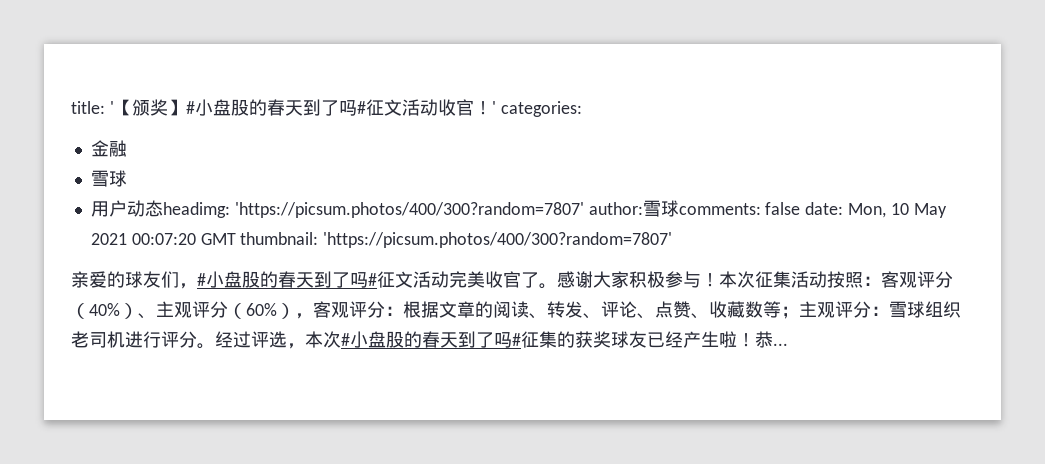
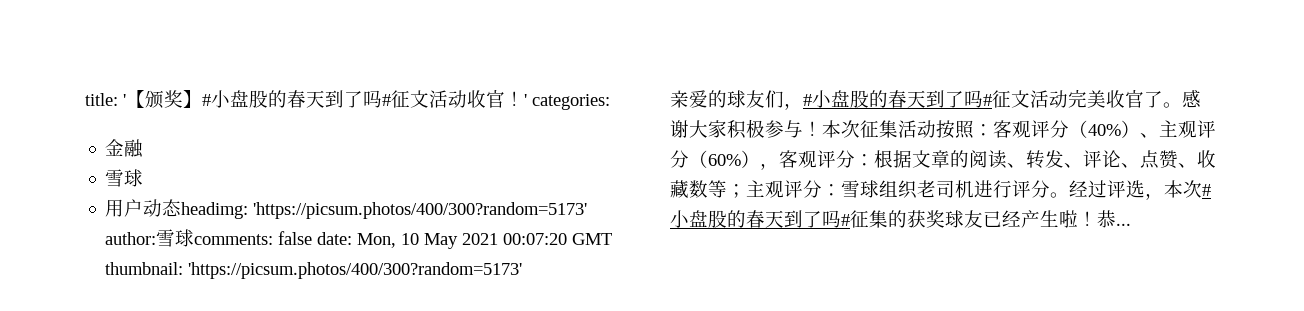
[234,202,584,218] 'https://picsum.photos/400/300?random=7807' -> [253,202,588,219] 'https://picsum.photos/400/300?random=5173'
[323,232,673,248] 'https://picsum.photos/400/300?random=7807' -> [188,262,523,279] 'https://picsum.photos/400/300?random=5173'

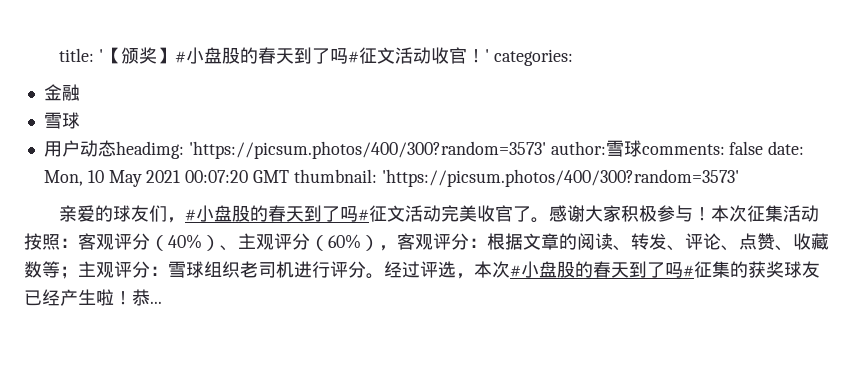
[253,202,588,219] 'https://picsum.photos/400/300?random=5173' -> [188,141,546,159] 'https://picsum.photos/400/300?random=3573'
[188,262,523,279] 'https://picsum.photos/400/300?random=5173' -> [381,169,739,187] 'https://picsum.photos/400/300?random=3573'

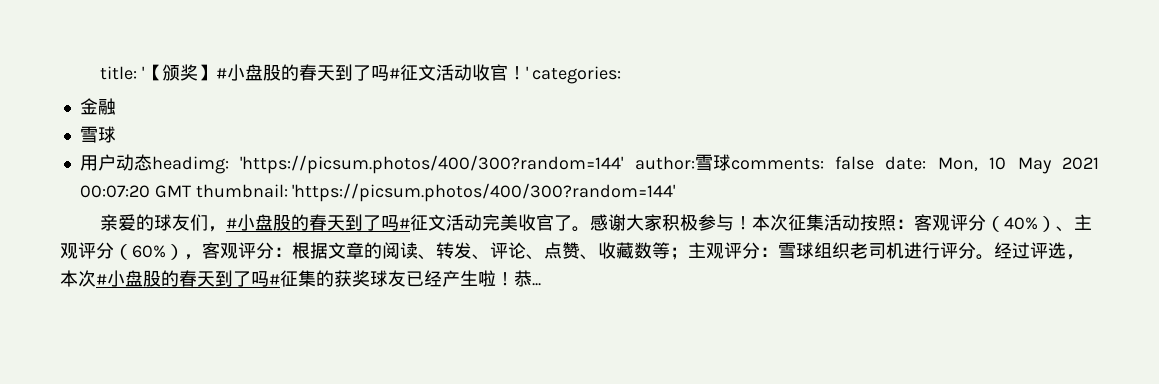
[188,141,546,159] 'https://picsum.photos/400/300?random=3573' -> [240,155,624,174] 'https://picsum.photos/400/300?random=144'
[381,169,739,187] 'https://picsum.photos/400/300?random=3573' -> [292,183,676,202] 'https://picsum.photos/400/300?random=144'

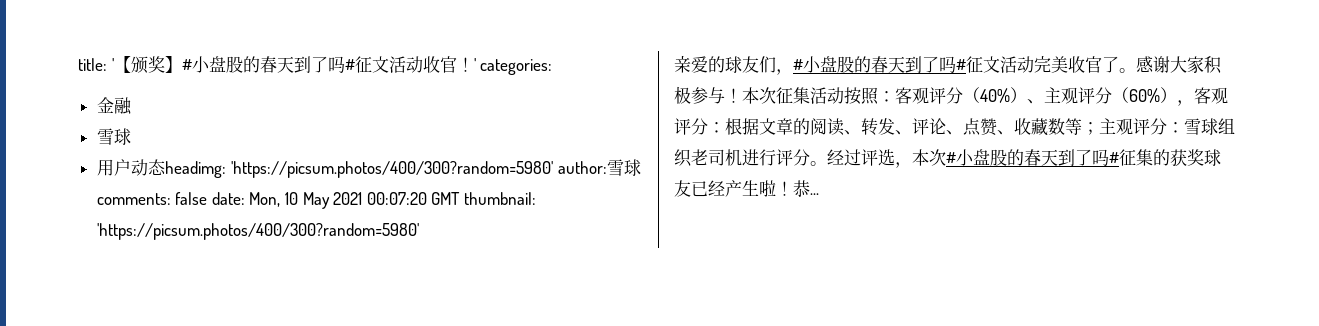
[240,155,624,174] 'https://picsum.photos/400/300?random=144' -> [230,161,553,178] 'https://picsum.photos/400/300?random=5980'
[292,183,676,202] 'https://picsum.photos/400/300?random=144' -> [96,223,419,240] 'https://picsum.photos/400/300?random=5980'

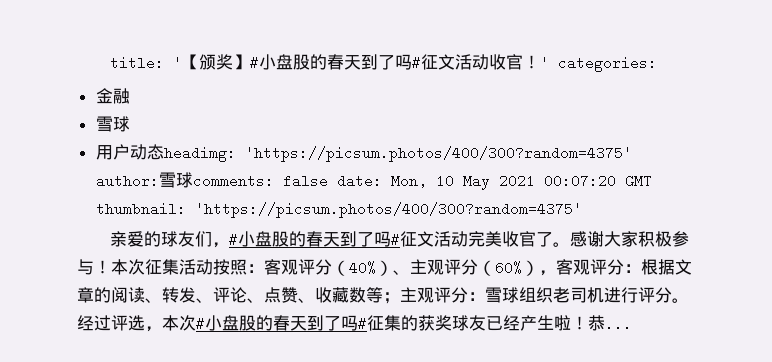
[230,161,553,178] 'https://picsum.photos/400/300?random=5980' -> [244,146,632,162] 'https://picsum.photos/400/300?random=4375'
[96,223,419,240] 'https://picsum.photos/400/300?random=5980' -> [194,202,582,218] 'https://picsum.photos/400/300?random=4375'

